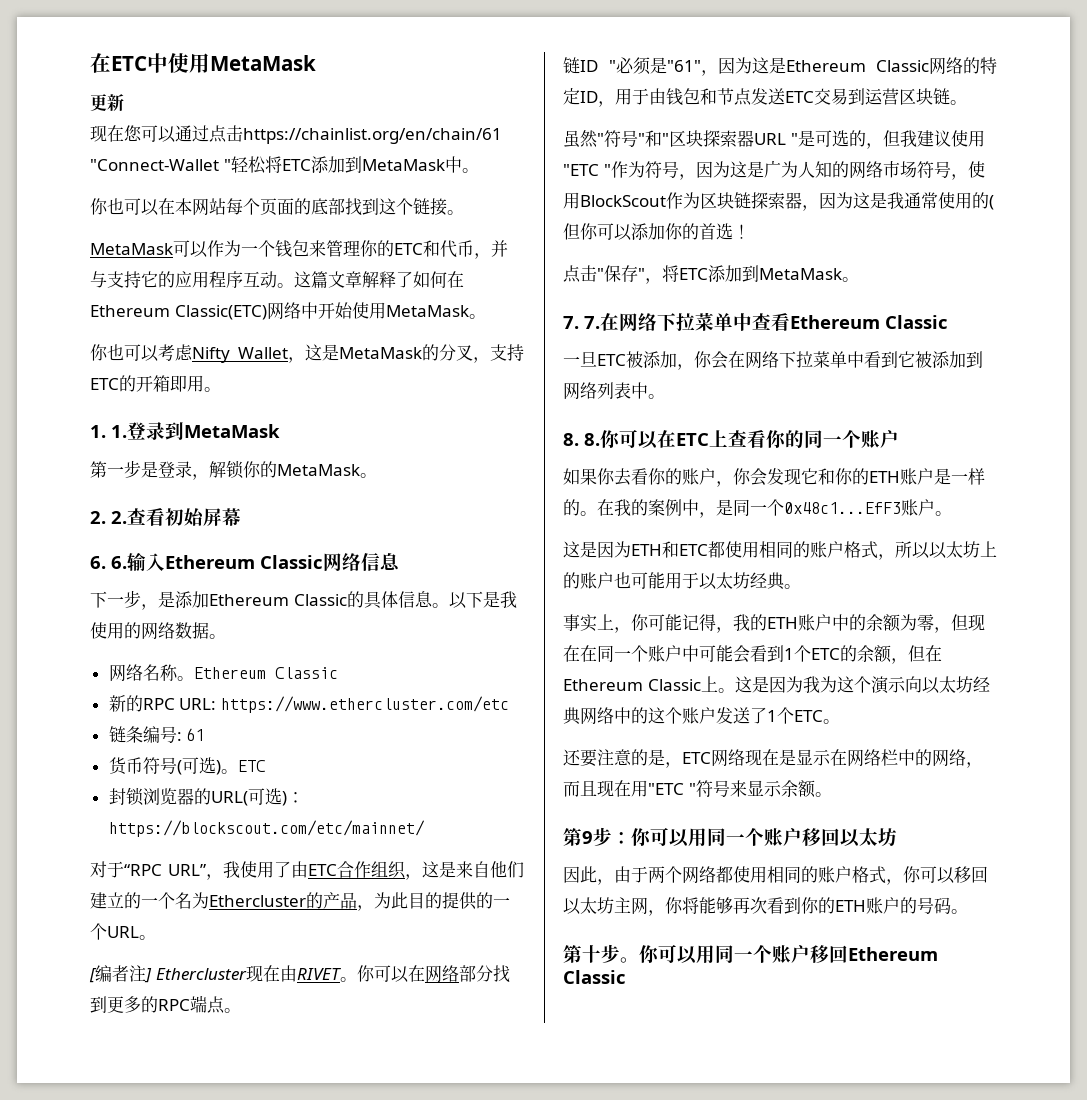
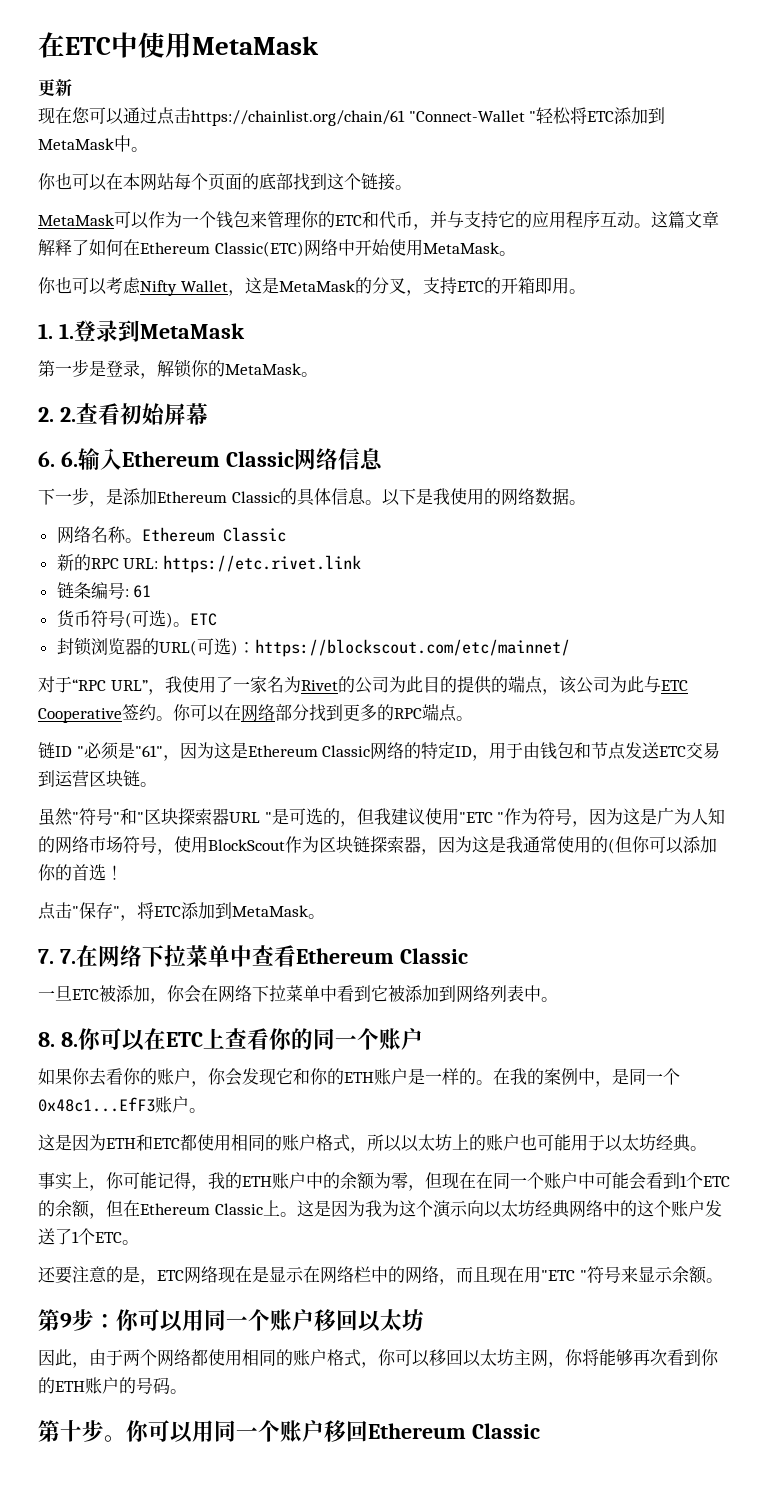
[243,128,502,144] https://chainlist.org/en/chain/61 -> [191,110,405,126] https://chainlist.org/chain/61
[220,696,509,713] https://www.ethercluster.com/etc -> [162,555,361,573] https://etc.rivet.link
[291,861,524,880] [90,892,510,911] [90,923,156,940] [89,965,342,983] 由ETC合作组织，这是来自他们建立的一个名为Ethercluster的产品，为此目的提供的一个URL。 // [编者注] Ethercluster现在由RIVET -> [232,675,688,695] [38,704,156,723] 一家名为Rivet的公司为此目的提供的端点，该公司为此与ETC Cooperative签约

